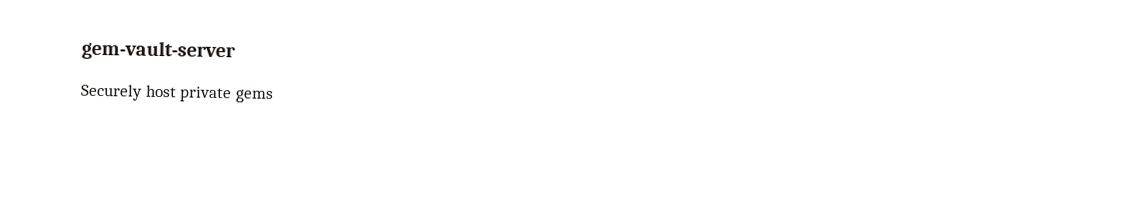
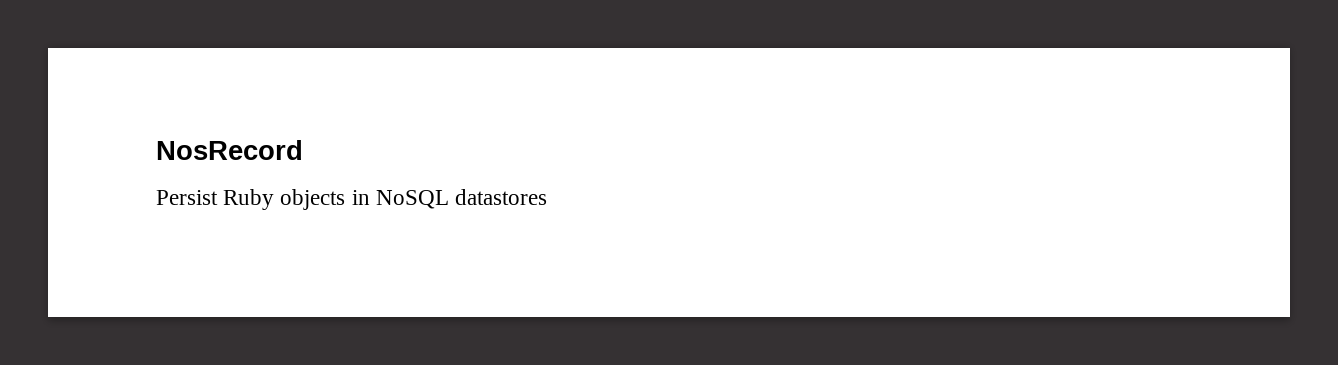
[81,39,236,62] [80,83,274,103] gem-vault-server // Securely host private gems -> [156,140,303,160] [156,189,548,210] NosRecord // Persist Ruby objects in NoSQL datastores

